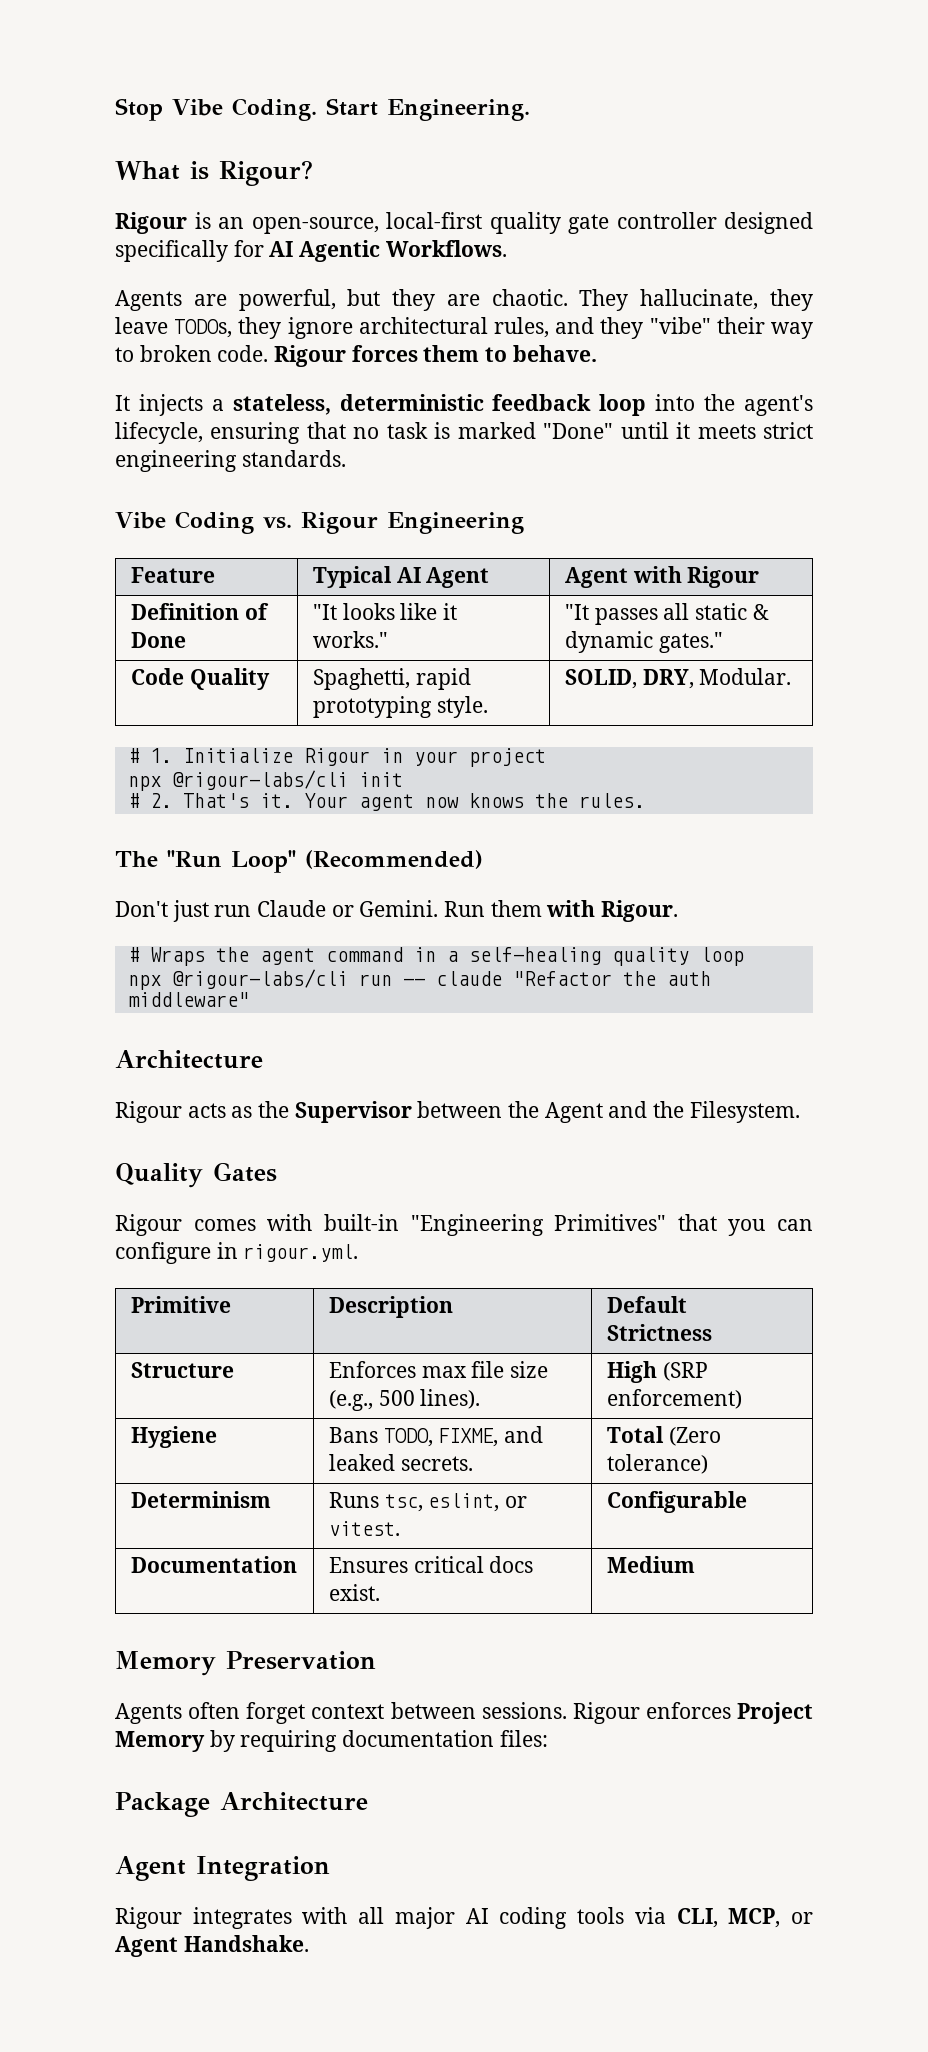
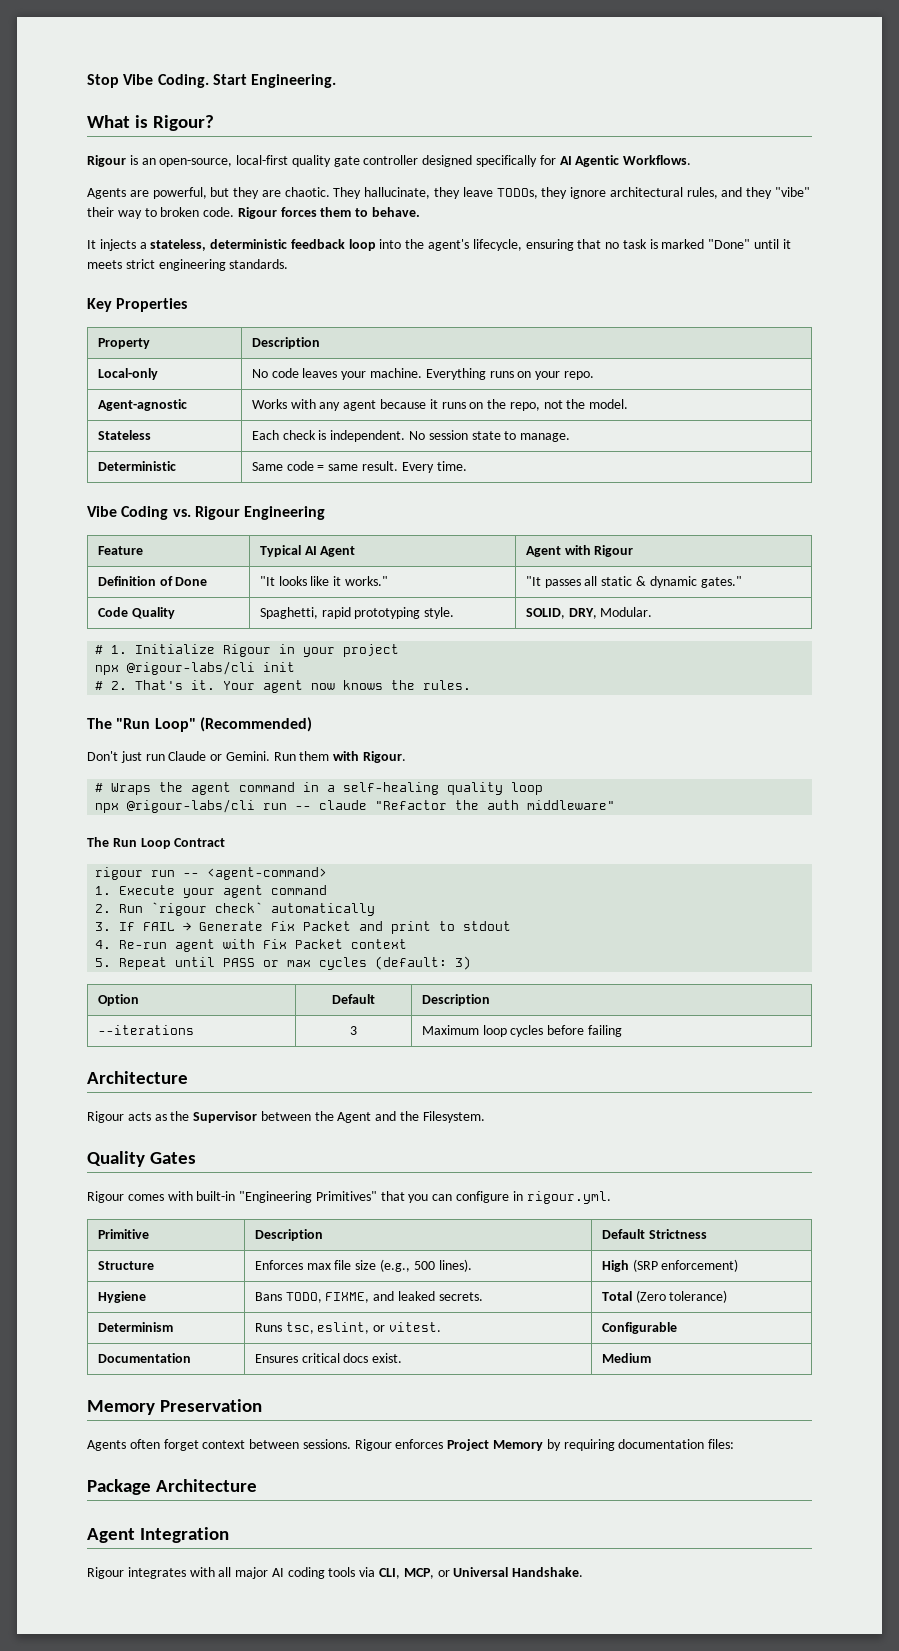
(346, 458) none -> [87,298,188,312] [97,338,150,349] [251,337,320,349] [97,368,158,380] [251,368,594,380] [97,399,187,411] [251,399,629,411] [97,430,151,440] [251,430,571,442] [97,461,176,471] [251,461,467,473] // Key Properties // Property | Description // Local-only | No code leaves your machine. Everything runs on your repo. // Agent-agnostic | Works with any agent because it runs on the repo, not the model. // Stateless | Each check is independent. No session state to manage. // Deterministic | Same code = same result. Every time.
(249, 999) none -> [87,837,226,849] [95,867,328,880] [95,885,328,898] [95,902,376,916] [95,921,512,934] [95,939,408,952] [95,956,472,970] [97,994,139,1006] [332,994,375,1004] [421,994,490,1006] [97,1025,194,1035] [350,1026,357,1035] [421,1025,623,1037] // The Run Loop Contract // rigour run -- <agent-command> // 1. Execute your agent command // 2. Run `rigour check` automatically // 3. If FAIL → Generate Fix Packet and print to stdout // 4. Re-run agent with Fix Packet context // 5. Repeat until PASS or max cycles (default: 3) // Option | Default | Description // --iterations | 3 | Maximum loop cycles before failing
[115,1936,178,1957] Agent -> [453,1567,509,1577] Universal

